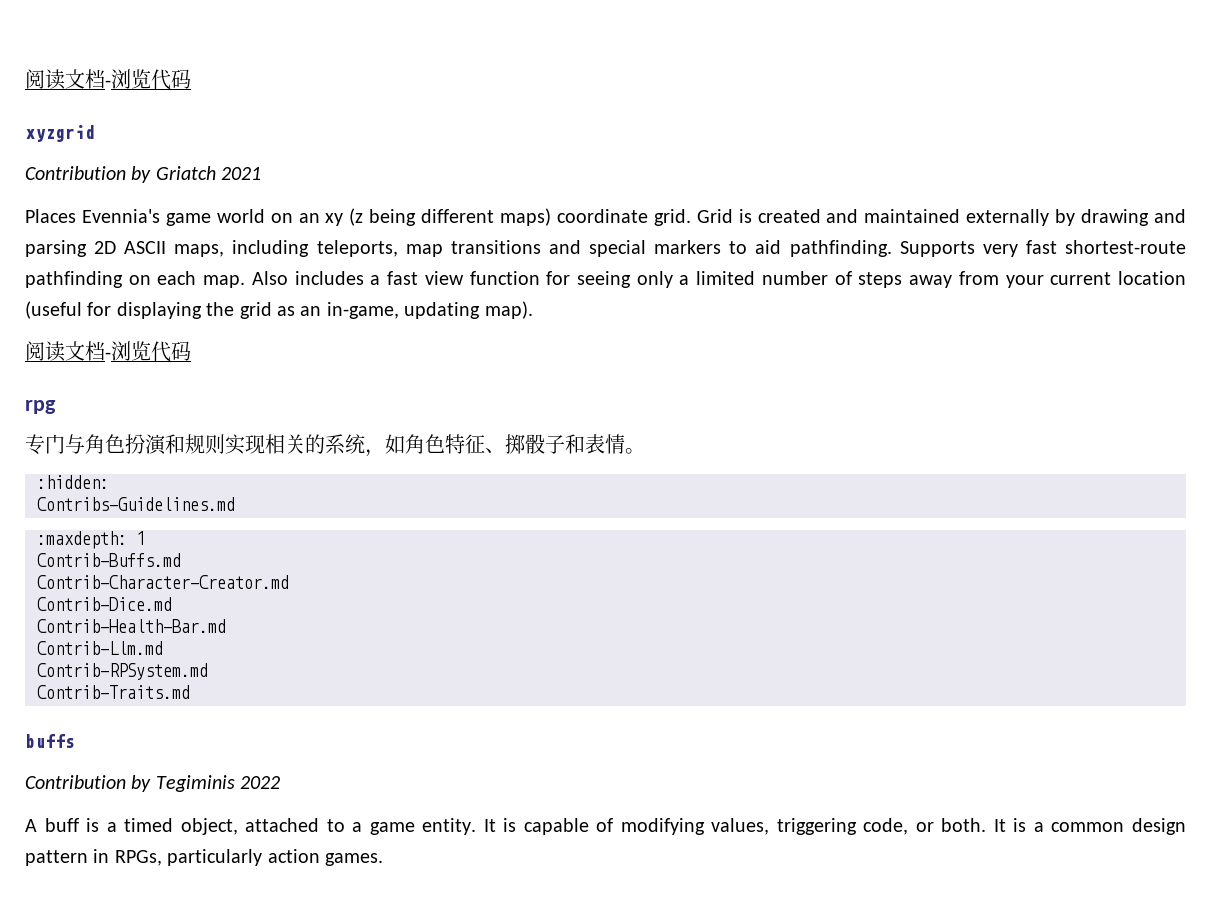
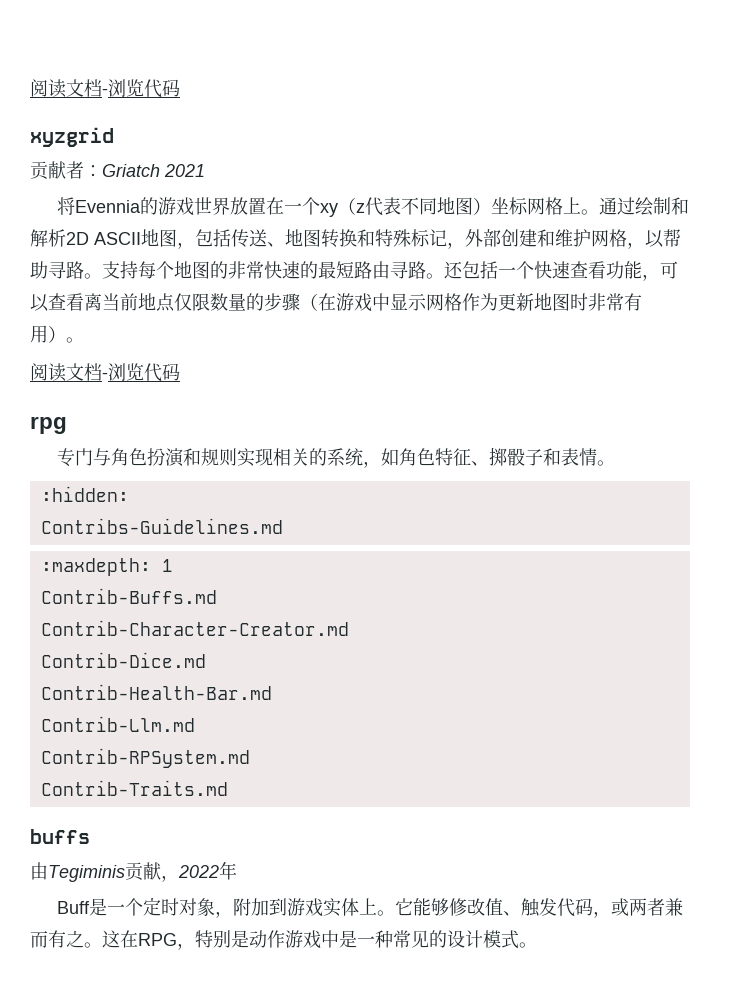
[25,166,152,183] Contribution by -> [30,161,102,180] 贡献者：
[25,208,1187,226] [25,240,1186,257] [25,271,1187,288] [25,301,533,319] Places Evennia's game world on an xy (z being different maps) coordinate grid. Grid is created and maintained externally by drawing and parsing 2D ASCII maps, including teleports, map transitions and special markers to aid pathfinding. Supports very fast shortest-route pathfinding on each map. Also includes a fast view function for seeing only a limited number of steps away from your current location (useful for displaying the grid as an in-game, updating map). -> [57,197,690,217] [30,229,681,249] [30,261,678,281] [30,293,642,312] [30,325,84,343] 将Evennia的游戏世界放置在一个xy（z代表不同地图）坐标网格上。通过绘制和解析2D ASCII地图，包括传送、地图转换和特殊标记，外部创建和维护网格，以帮助寻路。支持每个地图的非常快速的最短路由寻路。还包括一个快速查看功能，可以查看离当前地点仅限数量的步骤（在游戏中显示网格作为更新地图时非常有用）。
[25,775,281,792] [25,818,1186,835] [25,849,383,866] Contribution by Tegiminis 2022 // A buff is a timed object, attached to a game entity. It is capable of modifying values, triggering code, or both. It is a common design pattern in RPGs, particularly action games. -> [30,861,237,882] [57,897,684,918] [30,930,537,950] 由Tegiminis贡献，2022年 // Buff是一个定时对象，附加到游戏实体上。它能够修改值、触发代码，或两者兼而有之。这在RPG，特别是动作游戏中是一种常见的设计模式。

